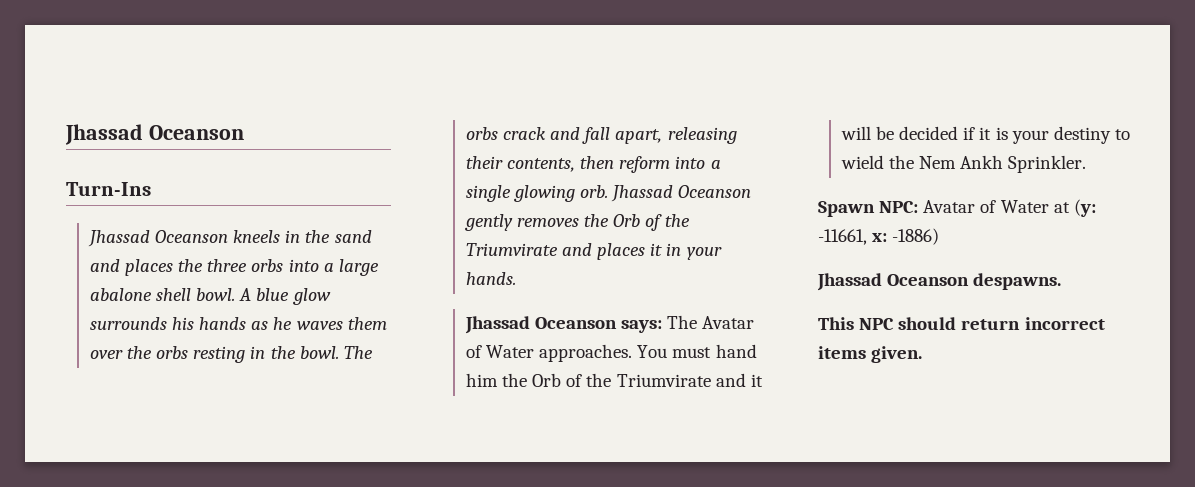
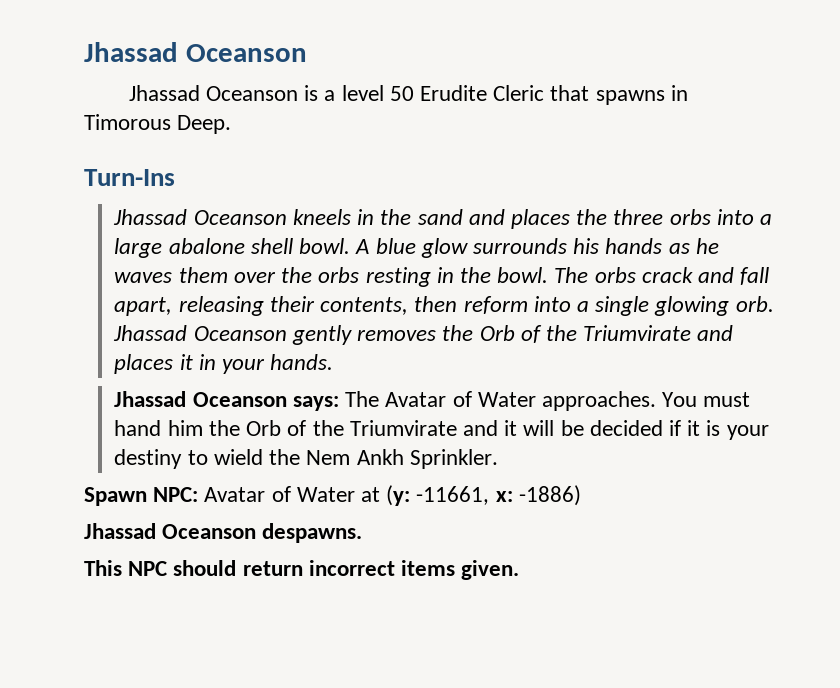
[65,124,244,145] Jhassad Oceanson -> [84,42,307,62] [128,85,688,105] [84,114,232,134] Jhassad Oceanson // Jhassad Oceanson is a level 50 Erudite Cleric that spawns in Timorous Deep.

